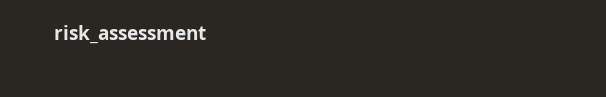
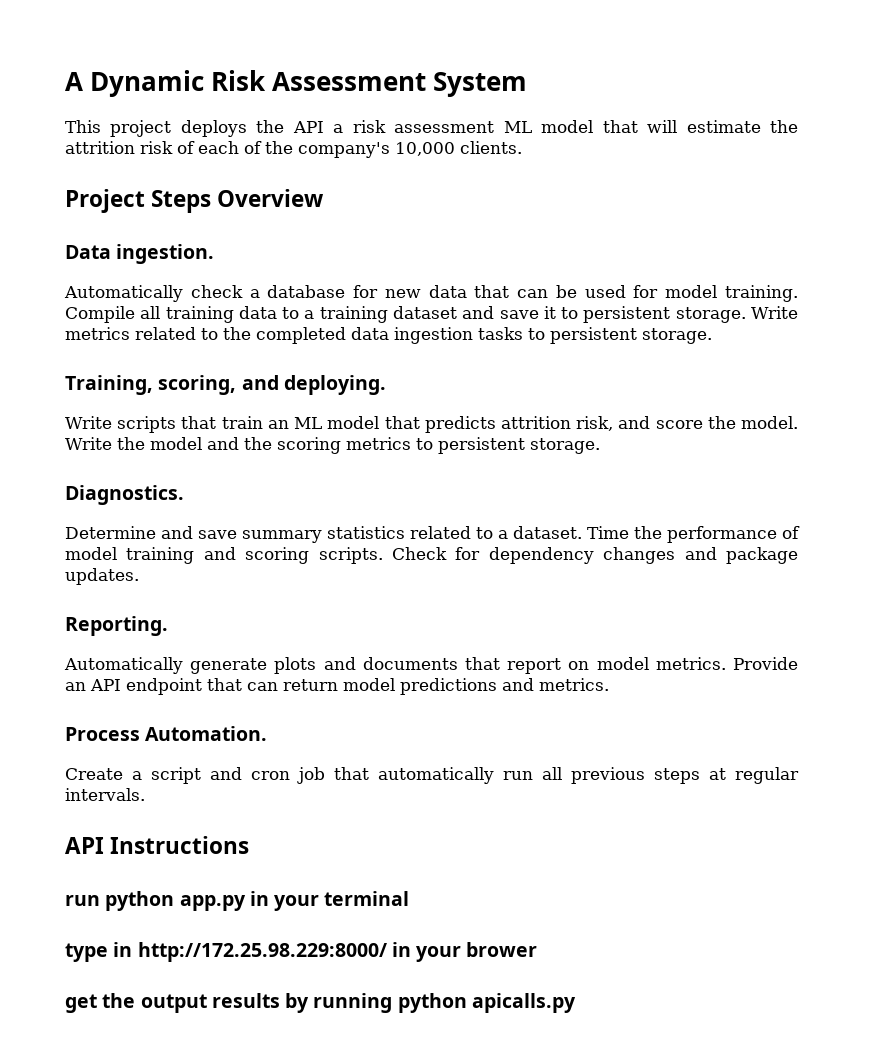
[54,25,206,44] risk_assessment -> [65,70,528,97] [65,120,798,137] [65,141,522,158] [65,189,325,213] [65,244,215,264] [64,285,798,302] [65,306,799,323] [65,327,712,344] [65,375,386,395] [65,416,798,433] [65,437,600,454] [65,485,184,505] [65,526,800,543] [65,547,798,564] [65,568,139,585] [65,616,168,636] [64,657,798,674] [65,678,609,695] [65,726,268,741] [65,767,799,784] [65,788,145,801] [65,836,250,854] [65,891,410,911] [65,942,538,962] [65,993,576,1013] A Dynamic Risk Assessment System // This project deploys the API a risk assessment ML model that will estimate the attrition risk of each of the company's 10,000 clients. // Project Steps Overview // Data ingestion. // Automatically check a database for new data that can be used for model training. Compile all training data to a training dataset and save it to persistent storage. Write metrics related to the completed data ingestion tasks to persistent storage. // Training, scoring, and deploying. // Write scripts that train an ML model that predicts attrition risk, and score the model. Write the model and the scoring metrics to persistent storage. // Diagnostics. // Determine and save summary statistics related to a dataset. Time the performance of model training and scoring scripts. Check for dependency changes and package updates. // Reporting. // Automatically generate plots and documents that report on model metrics. Provide an API endpoint that can return model predictions and metrics. // Process Automation. // Create a script and cron job that automatically run all previous steps at regular intervals. // API Instructions // run python app.py in your terminal // type in http://172.25.98.229:8000/ in your brower // get the output results by running python apicalls.py

